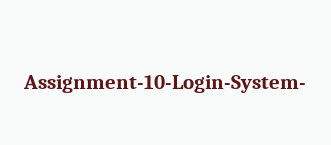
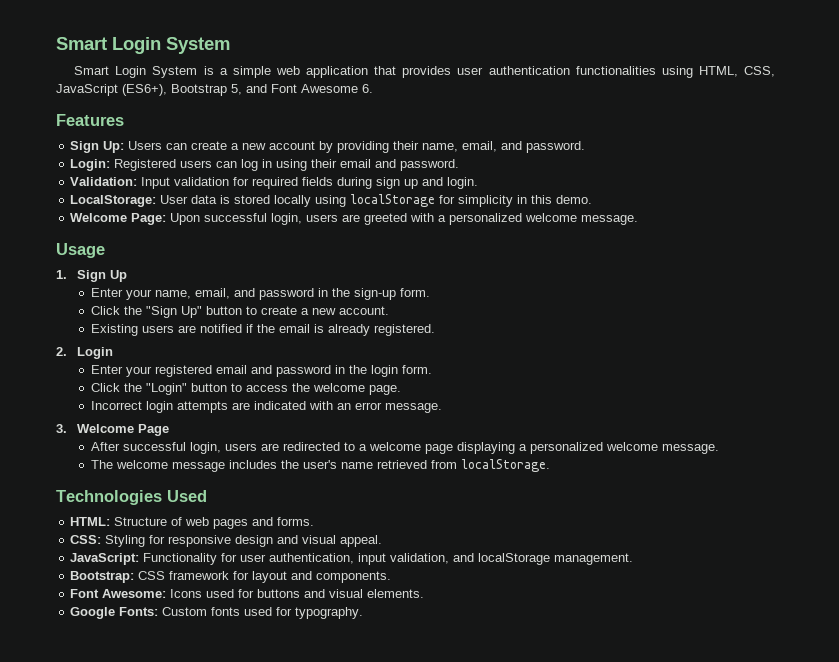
[23,75,306,93] Assignment-10-Login-System- -> [56,37,230,54] [74,66,775,78] [56,84,373,96] [56,114,124,126] [70,141,586,153] [70,159,460,171] [70,177,479,189] [70,194,593,207] [70,213,639,225] [56,243,105,258] [56,270,127,282] [91,288,431,300] [91,306,390,318] [91,324,436,336] [56,347,113,359] [91,365,433,377] [91,383,402,395] [91,401,443,413] [56,424,169,436] [91,442,720,454] [91,459,551,472] [56,490,207,505] [70,517,315,529] [70,535,383,547] [70,553,634,565] [70,571,392,583] [70,589,425,598] [70,607,364,619] Smart Login System // Smart Login System is a simple web application that provides user authentication functionalities using HTML, CSS, JavaScript (ES6+), Bootstrap 5, and Font Awesome 6. // Features // Sign Up: Users can create a new account by providing their name, email, and password. // Login: Registered users can log in using their email and password. // Validation: Input validation for required fields during sign up and login. // LocalStorage: User data is stored locally using localStorage for simplicity in this demo. // Welcome Page: Upon successful login, users are greeted with a personalized welcome message. // Usage // 1. Sign Up // Enter your name, email, and password in the sign-up form. // Click the "Sign Up" button to create a new account. // Existing users are notified if the email is already registered. // 2. Login // Enter your registered email and password in the login form. // Click the "Login" button to access the welcome page. // Incorrect login attempts are indicated with an error message. // 3. Welcome Page // After successful login, users are redirected to a welcome page displaying a personalized welcome message. // The welcome message includes the user's name retrieved from localStorage. // Technologies Used // HTML: Structure of web pages and forms. // CSS: Styling for responsive design and visual appeal. // JavaScript: Functionality for user authentication, input validation, and localStorage management. // Bootstrap: CSS framework for layout and components. // Font Awesome: Icons used for buttons and visual elements. // Google Fonts: Custom fonts used for typography.

